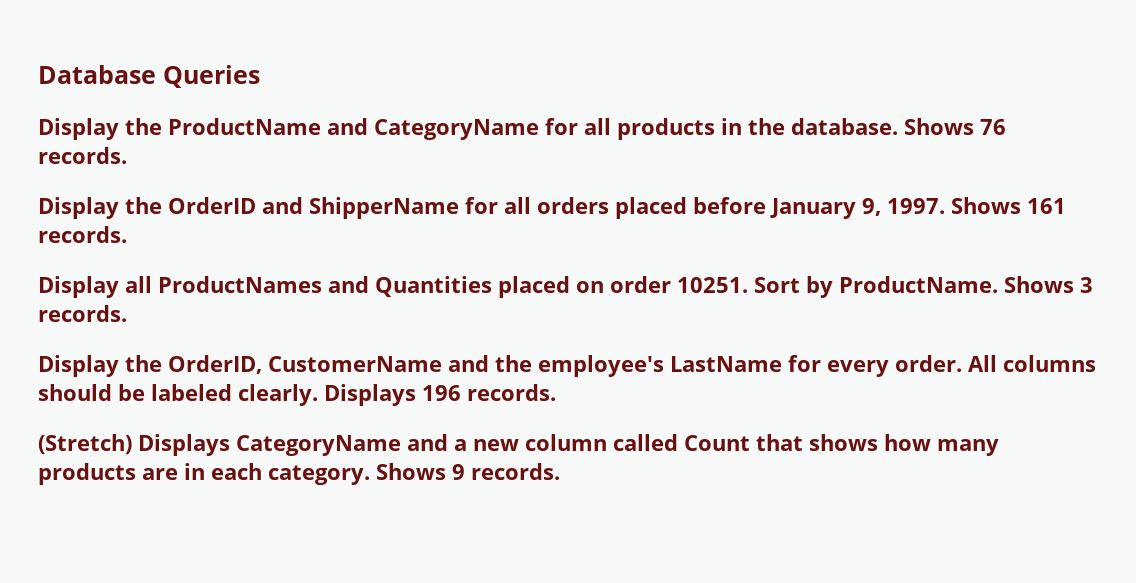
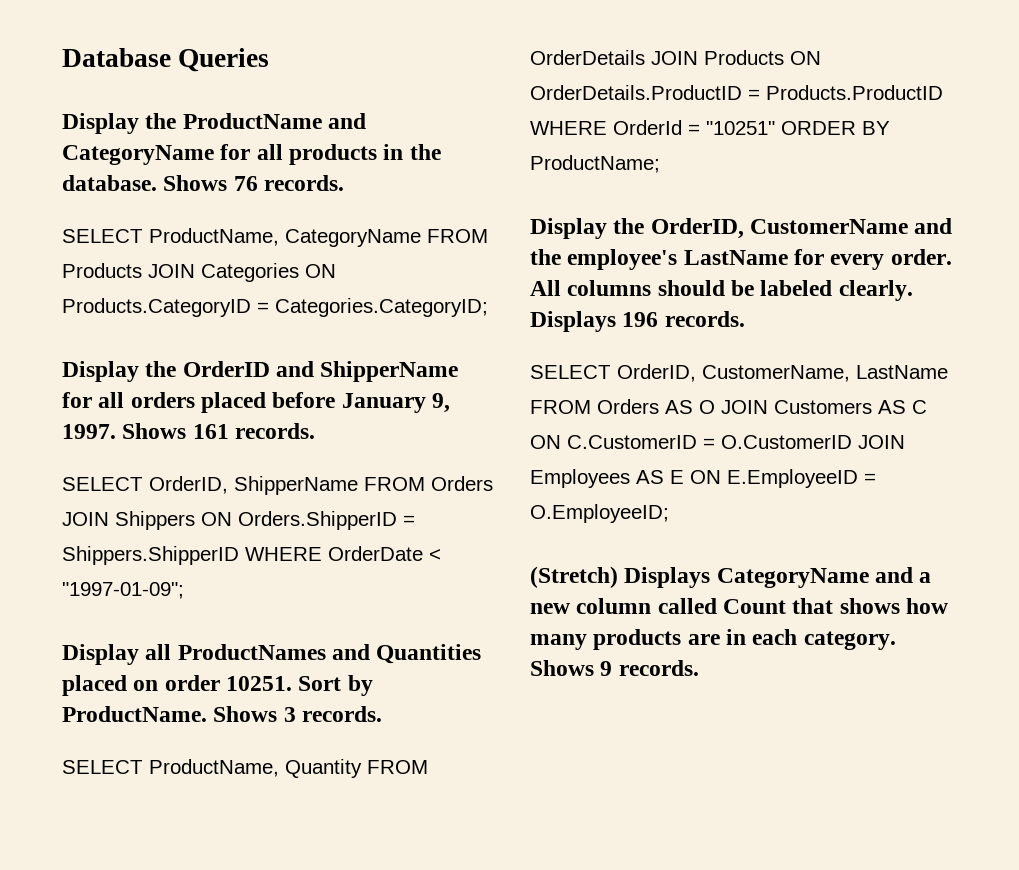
(127, 155) none -> [62,228,488,247] [62,263,336,282] [62,298,488,317] // SELECT ProductName, CategoryName FROM Products JOIN Categories ON Products.CategoryID = Categories.CategoryID;
(127, 234) none -> [62,476,493,495] [62,511,415,530] [62,546,441,565] [62,582,184,599] // SELECT OrderID, ShipperName FROM Orders JOIN Shippers ON Orders.ShipperID = Shippers.ShipperID WHERE OrderDate < "1997-01-09";
(127, 313) none -> [62,759,428,778] [530,50,821,65] [530,85,943,100] [530,120,890,135] [530,155,660,173] // SELECT ProductName, Quantity FROM OrderDetails JOIN Products ON OrderDetails.ProductID = Products.ProductID WHERE OrderId = "10251" ORDER BY ProductName;
(556, 392) none -> [530,364,948,382] [530,399,927,414] [530,435,905,449] [530,469,876,488] [530,504,669,523] // SELECT OrderID, CustomerName, LastName FROM Orders AS O JOIN Customers AS C ON C.CustomerID = O.CustomerID JOIN Employees AS E ON E.EmployeeID = O.EmployeeID;

